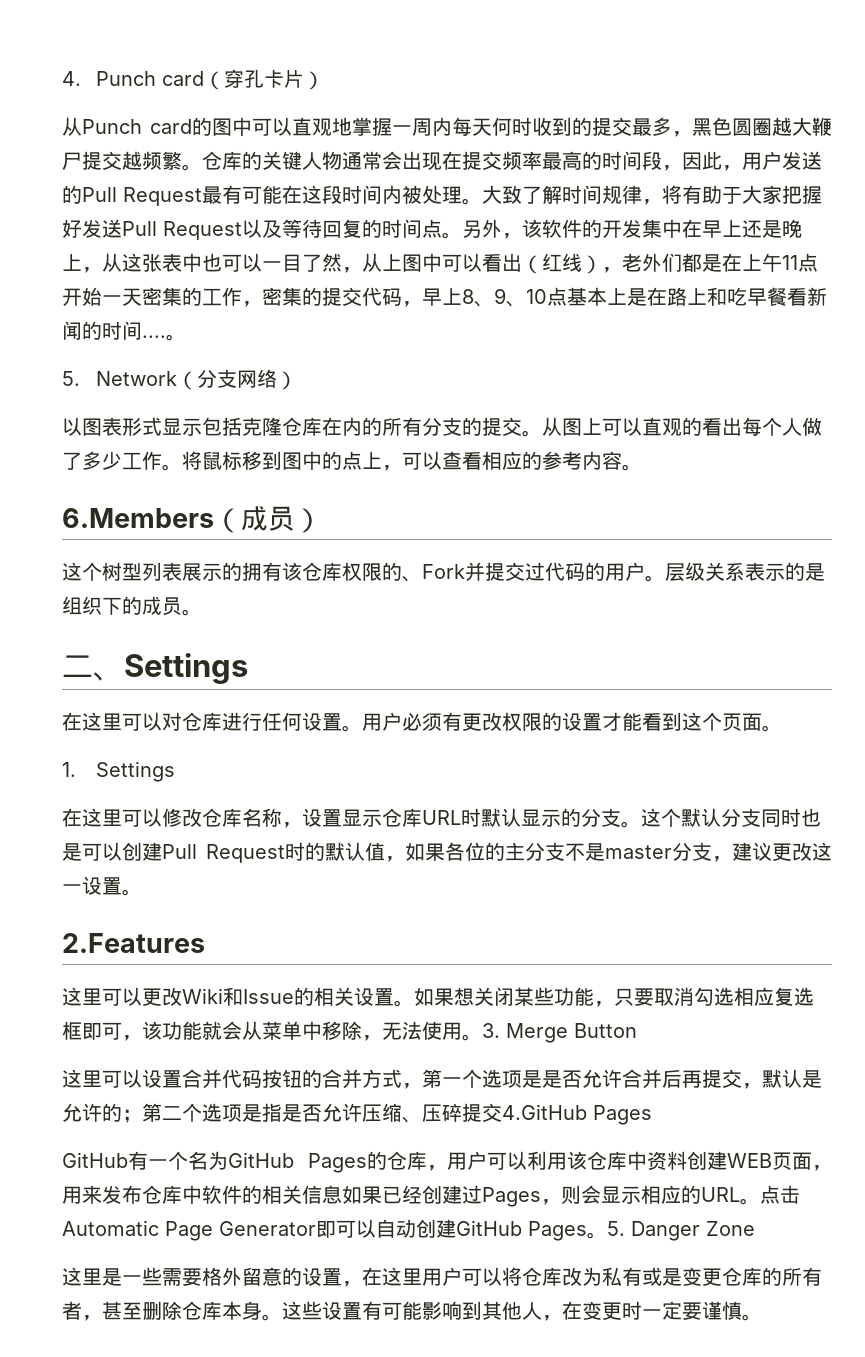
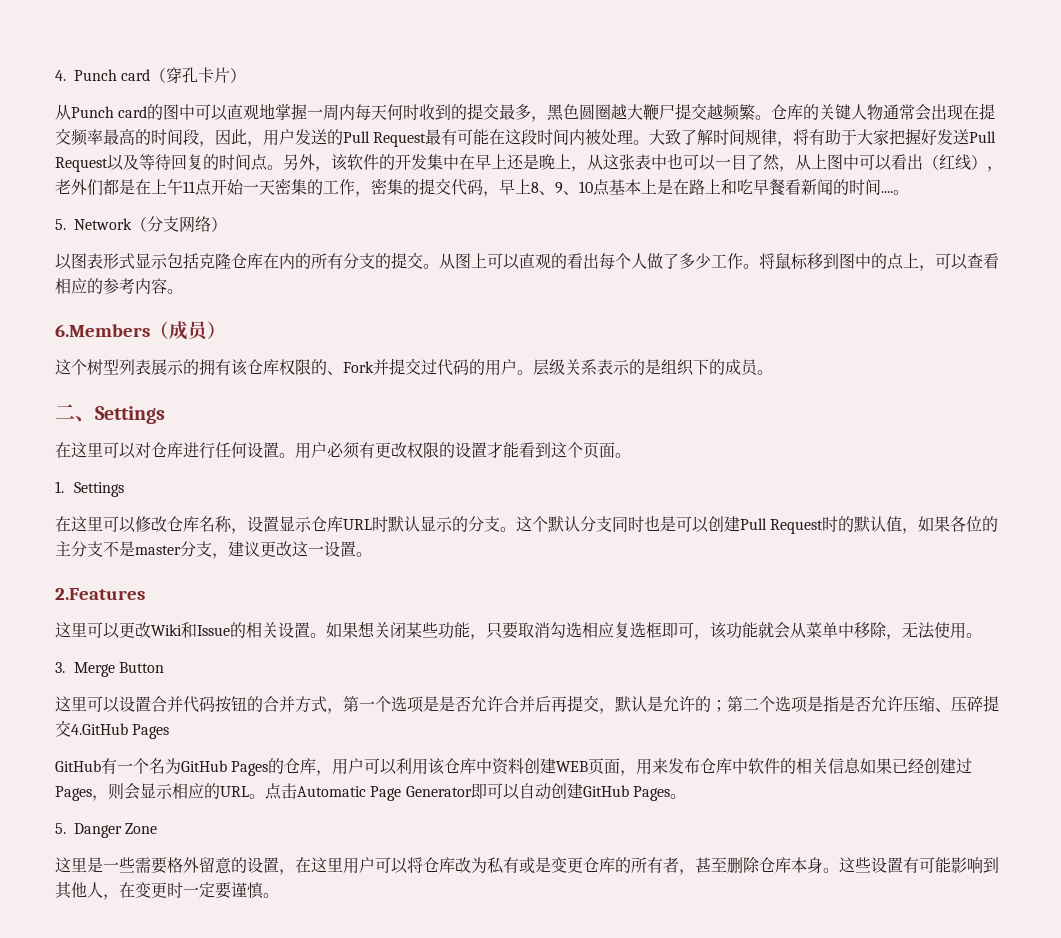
(482, 1037) none -> (982, 635) //
(607, 1235) none -> (686, 796) //

